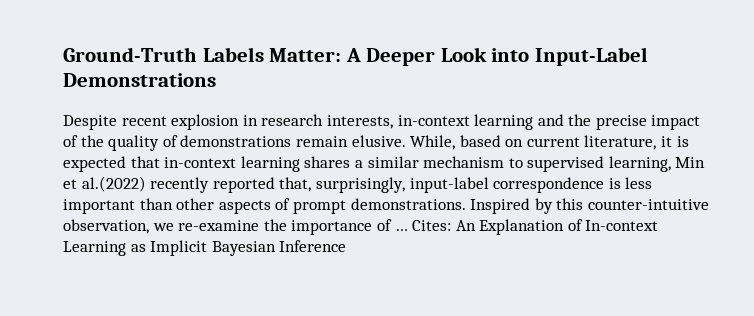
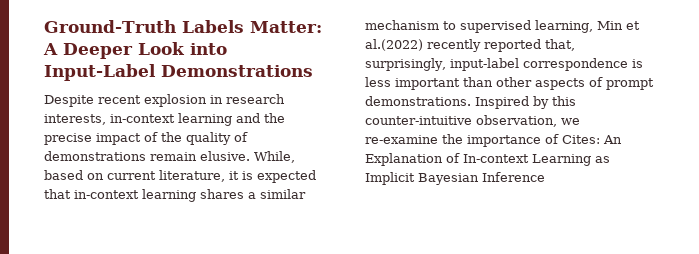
[394,229,408,231] … -> (559, 139) none

